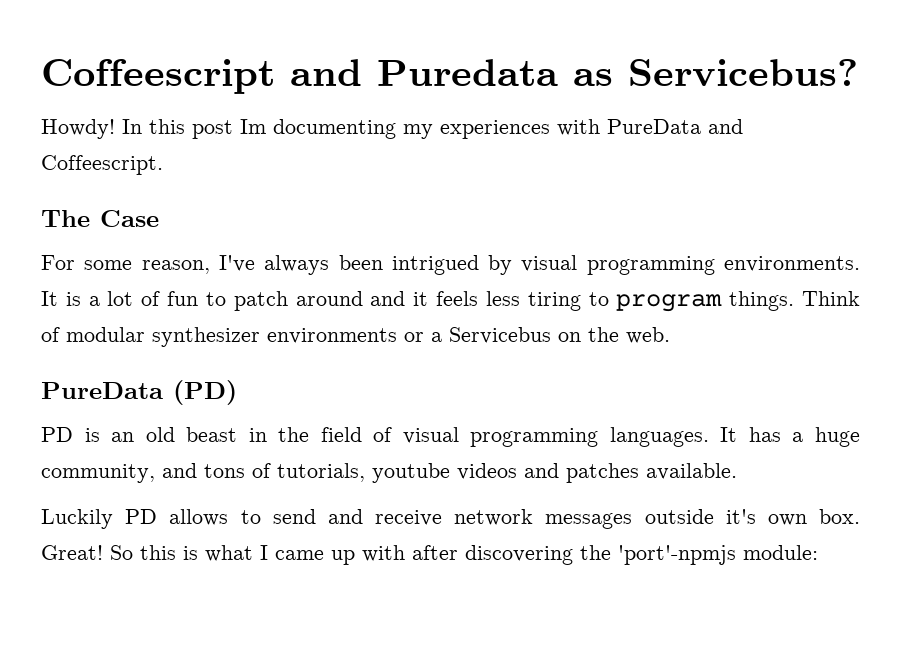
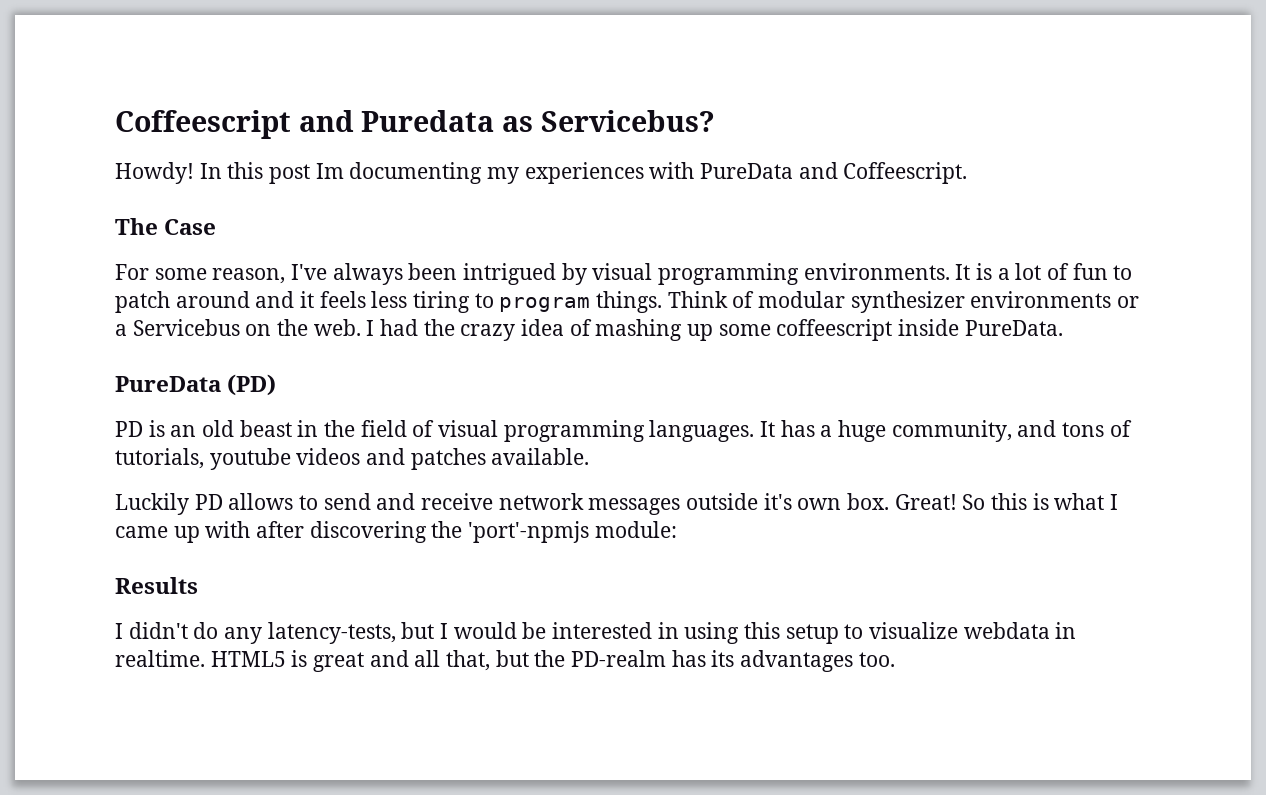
(670, 335) none -> [366,319,1063,341] I had the crazy idea of mashing up some coffeescript inside PureData.
(818, 552) none -> [115,577,198,594] [115,622,1077,644] [115,650,895,672] // Results // I didn't do any latency-tests, but I would be interested in using this setup to visualize webdata in realtime. HTML5 is great and all that, but the PD-realm has its advantages too.

